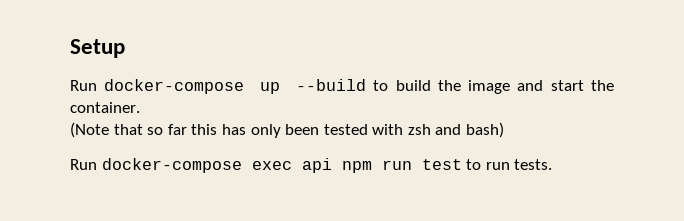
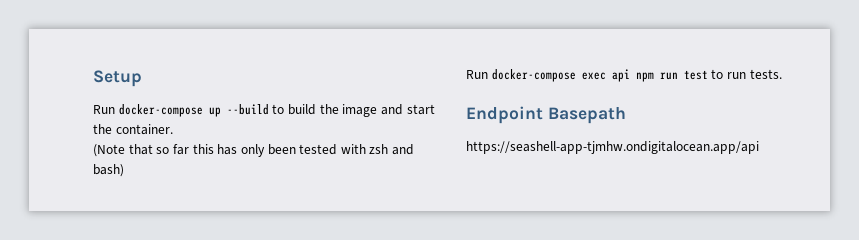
(553, 164) none -> [466,106,626,124] [466,141,759,154] // Endpoint Basepath // https://seashell-app-tjmhw.ondigitalocean.app/api

